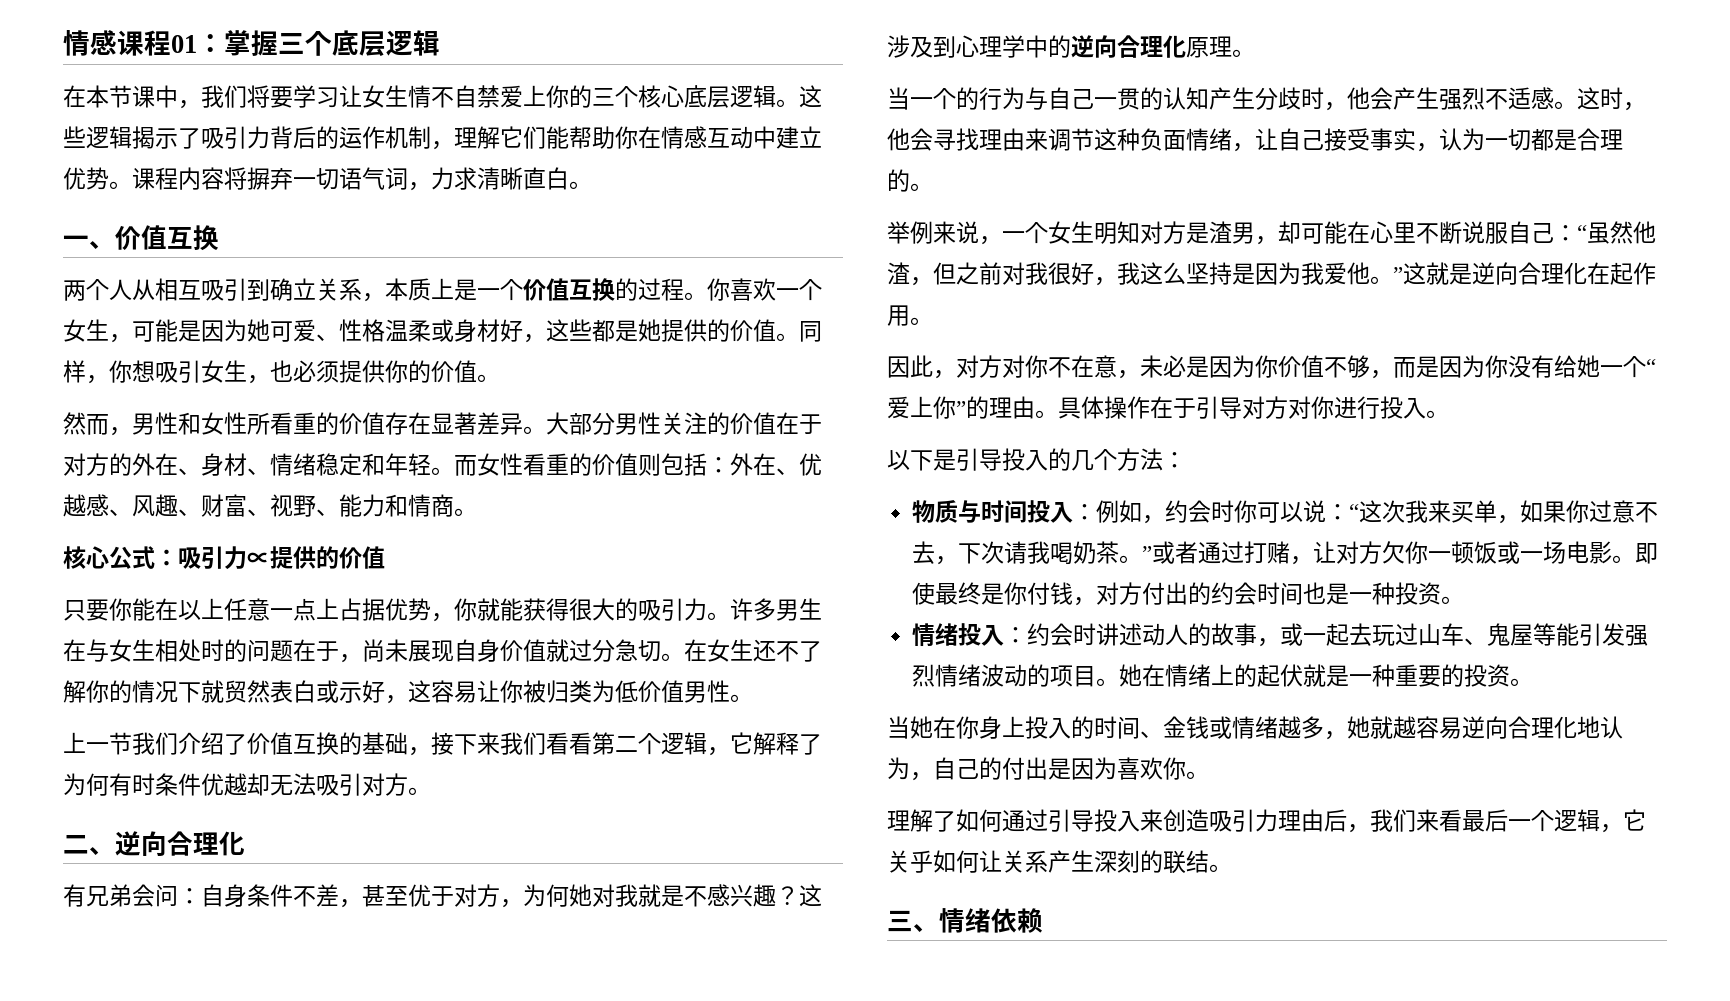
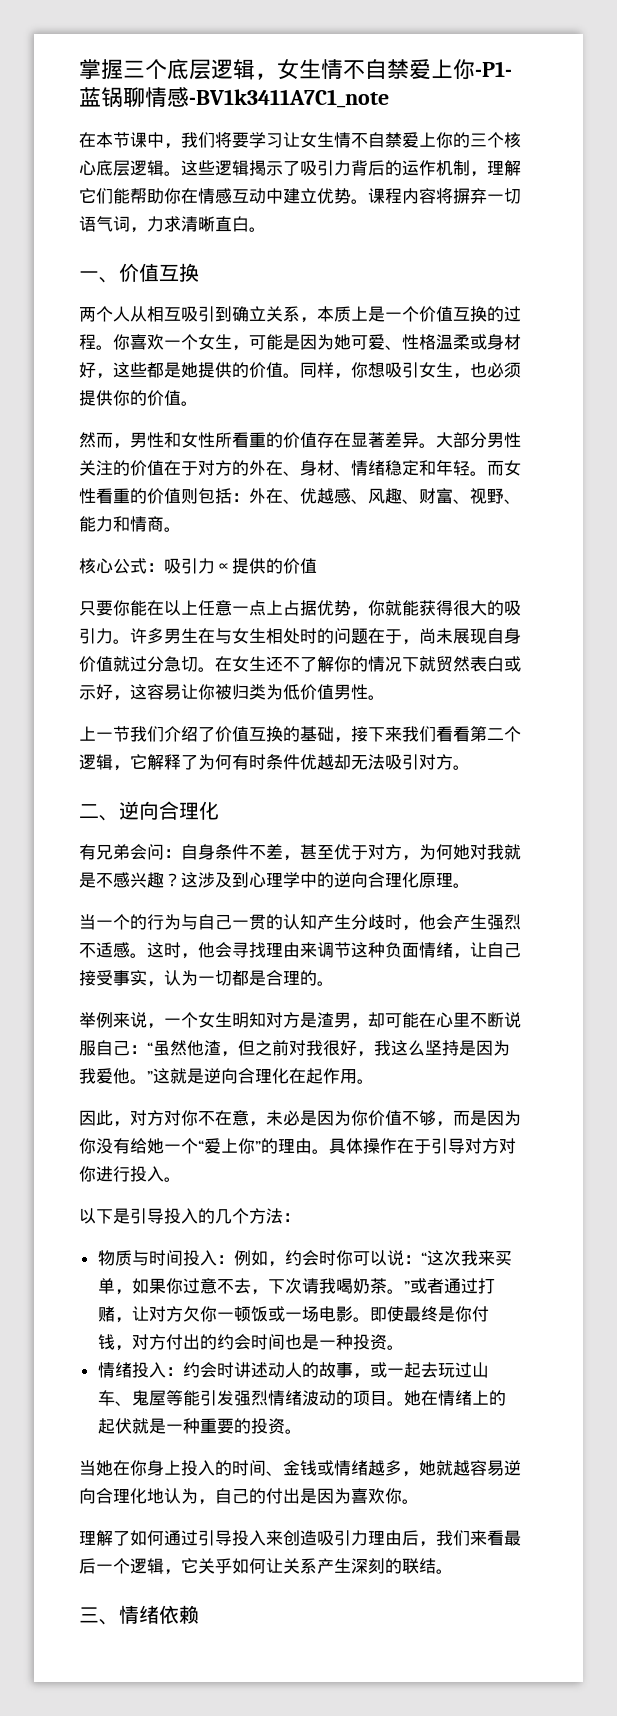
[63,30,224,56] 情感课程01： -> (79, 69) none
(440, 43) none -> [255,59,512,80] [79,87,389,108] ，女生情不自禁爱上你-P1-蓝锅聊情感-BV1k3411A7C1_note

